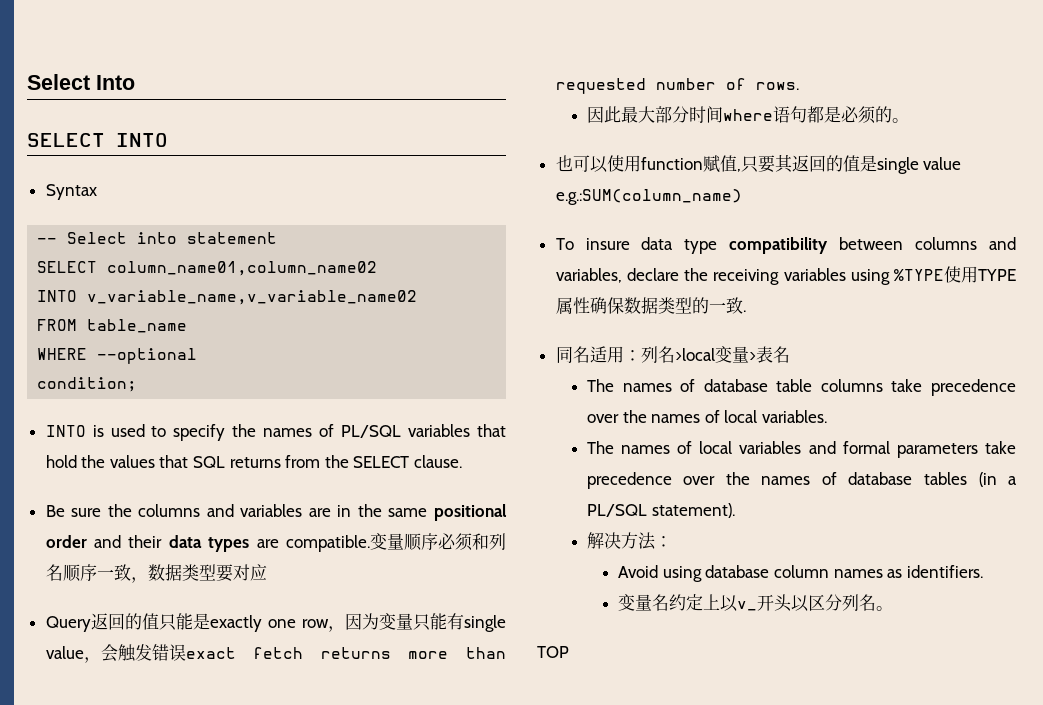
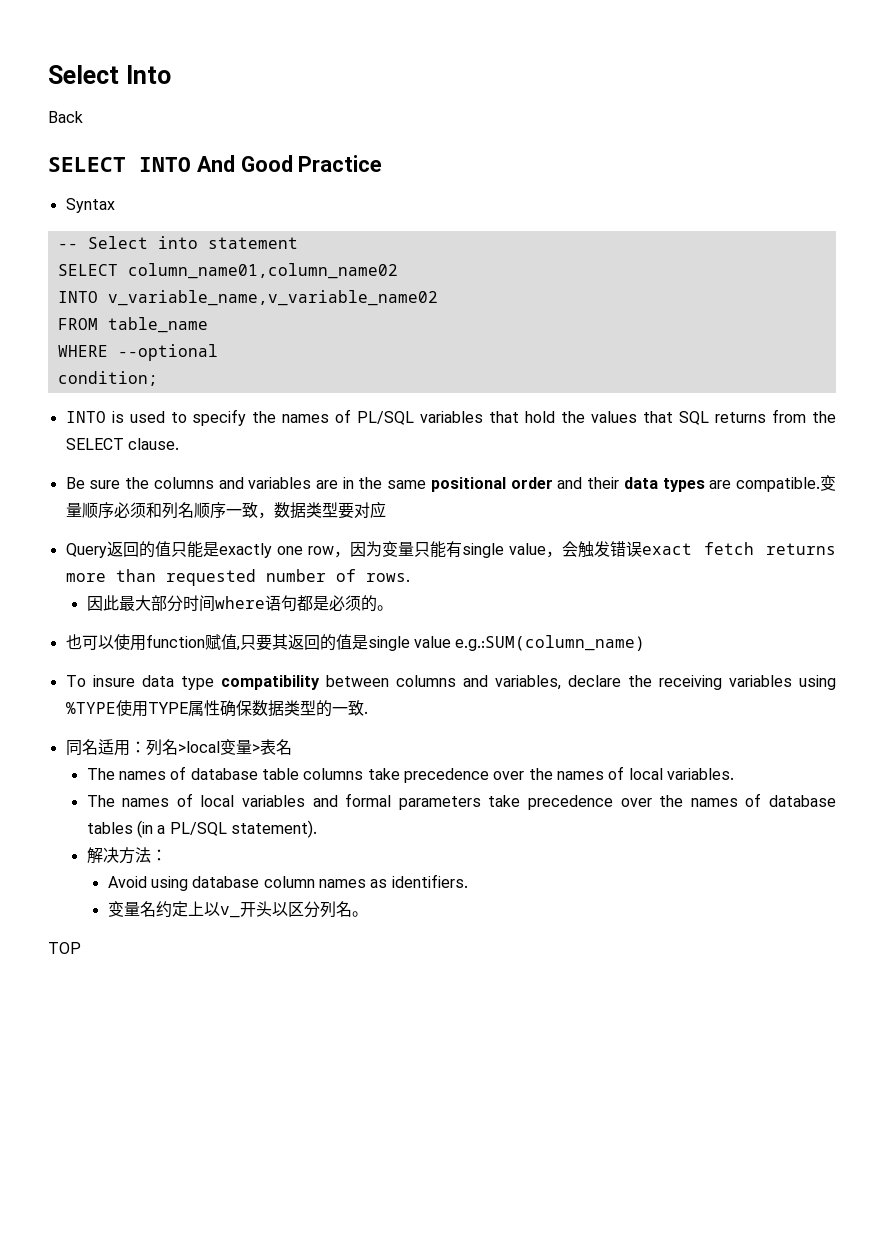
(135, 82) none -> [48,111,83,123] // Back
(168, 140) none -> [196,155,383,172] And Good Practice

